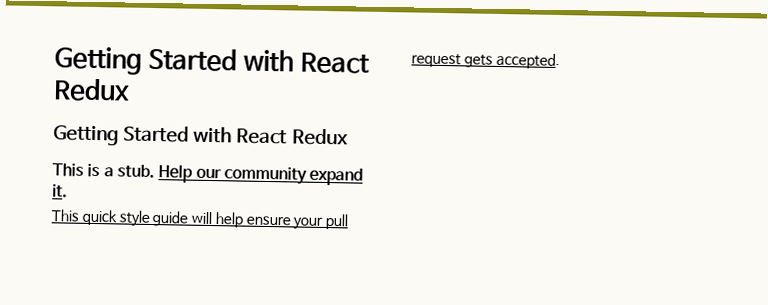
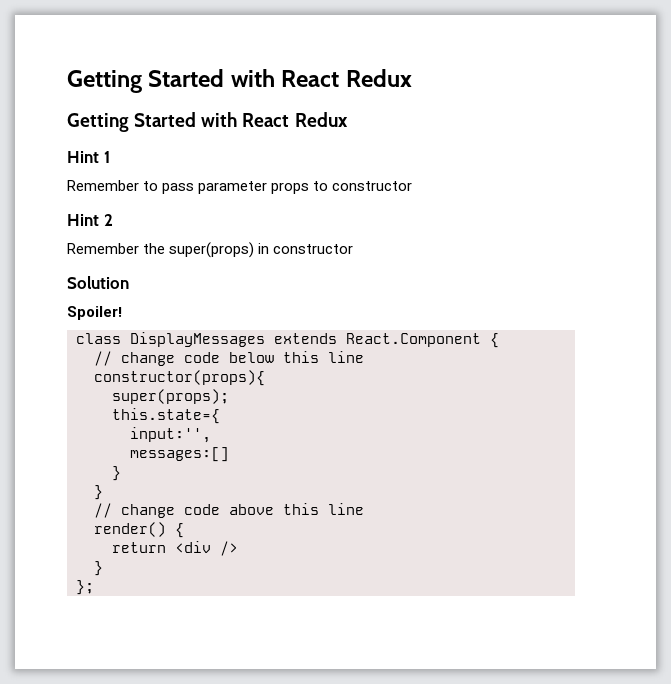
[52,163,364,186] [52,184,68,198] [51,209,349,230] [411,52,560,70] This is a stub. Help our community expand it. // This quick style guide will help ensure your pull request gets accepted. -> [67,151,110,163] [67,180,413,194] [67,214,113,226] [67,242,354,258] [67,276,129,289] [67,306,122,320] [76,332,499,348] [94,351,364,366] [94,370,265,386] [112,389,229,404] [112,408,220,424] [130,427,211,443] [130,447,229,462] [112,466,121,481] [94,485,103,500] [94,503,364,518] [94,522,184,538] [112,541,238,556] [94,561,103,576] [76,580,94,595] Hint 1 // Remember to pass parameter props to constructor // Hint 2 // Remember the super(props) in constructor // Solution // Spoiler! // class DisplayMessages extends React.Component { // // change code below this line // constructor(props){ // super(props); // this.state={ // input:'', // messages:[] // } // } // // change code above this line // render() { // return <div /> // } // };

